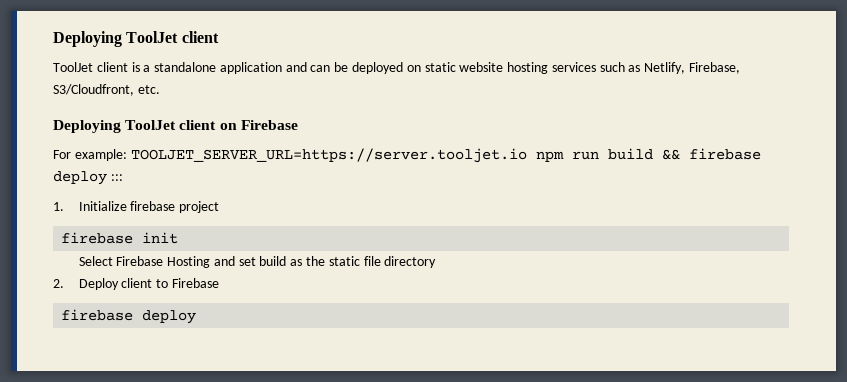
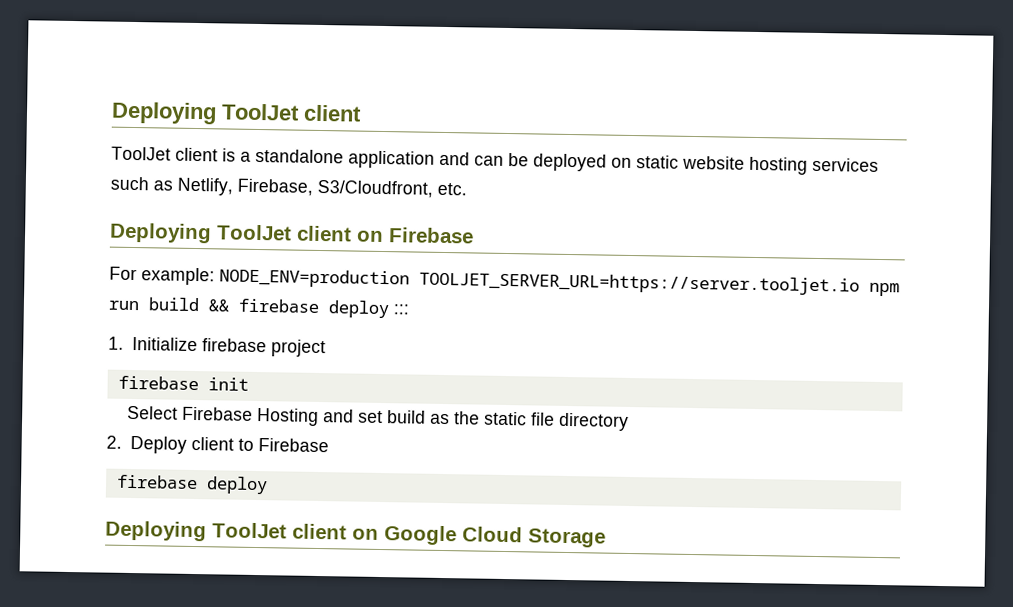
(127, 155) none -> [219,268,410,289] NODE_ENV=production
(197, 317) none -> [105,520,606,548] // Deploying ToolJet client on Google Cloud Storage

